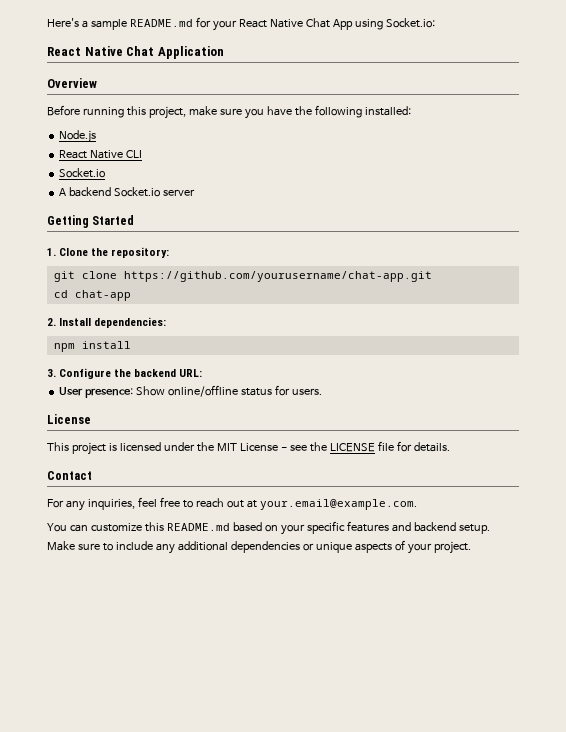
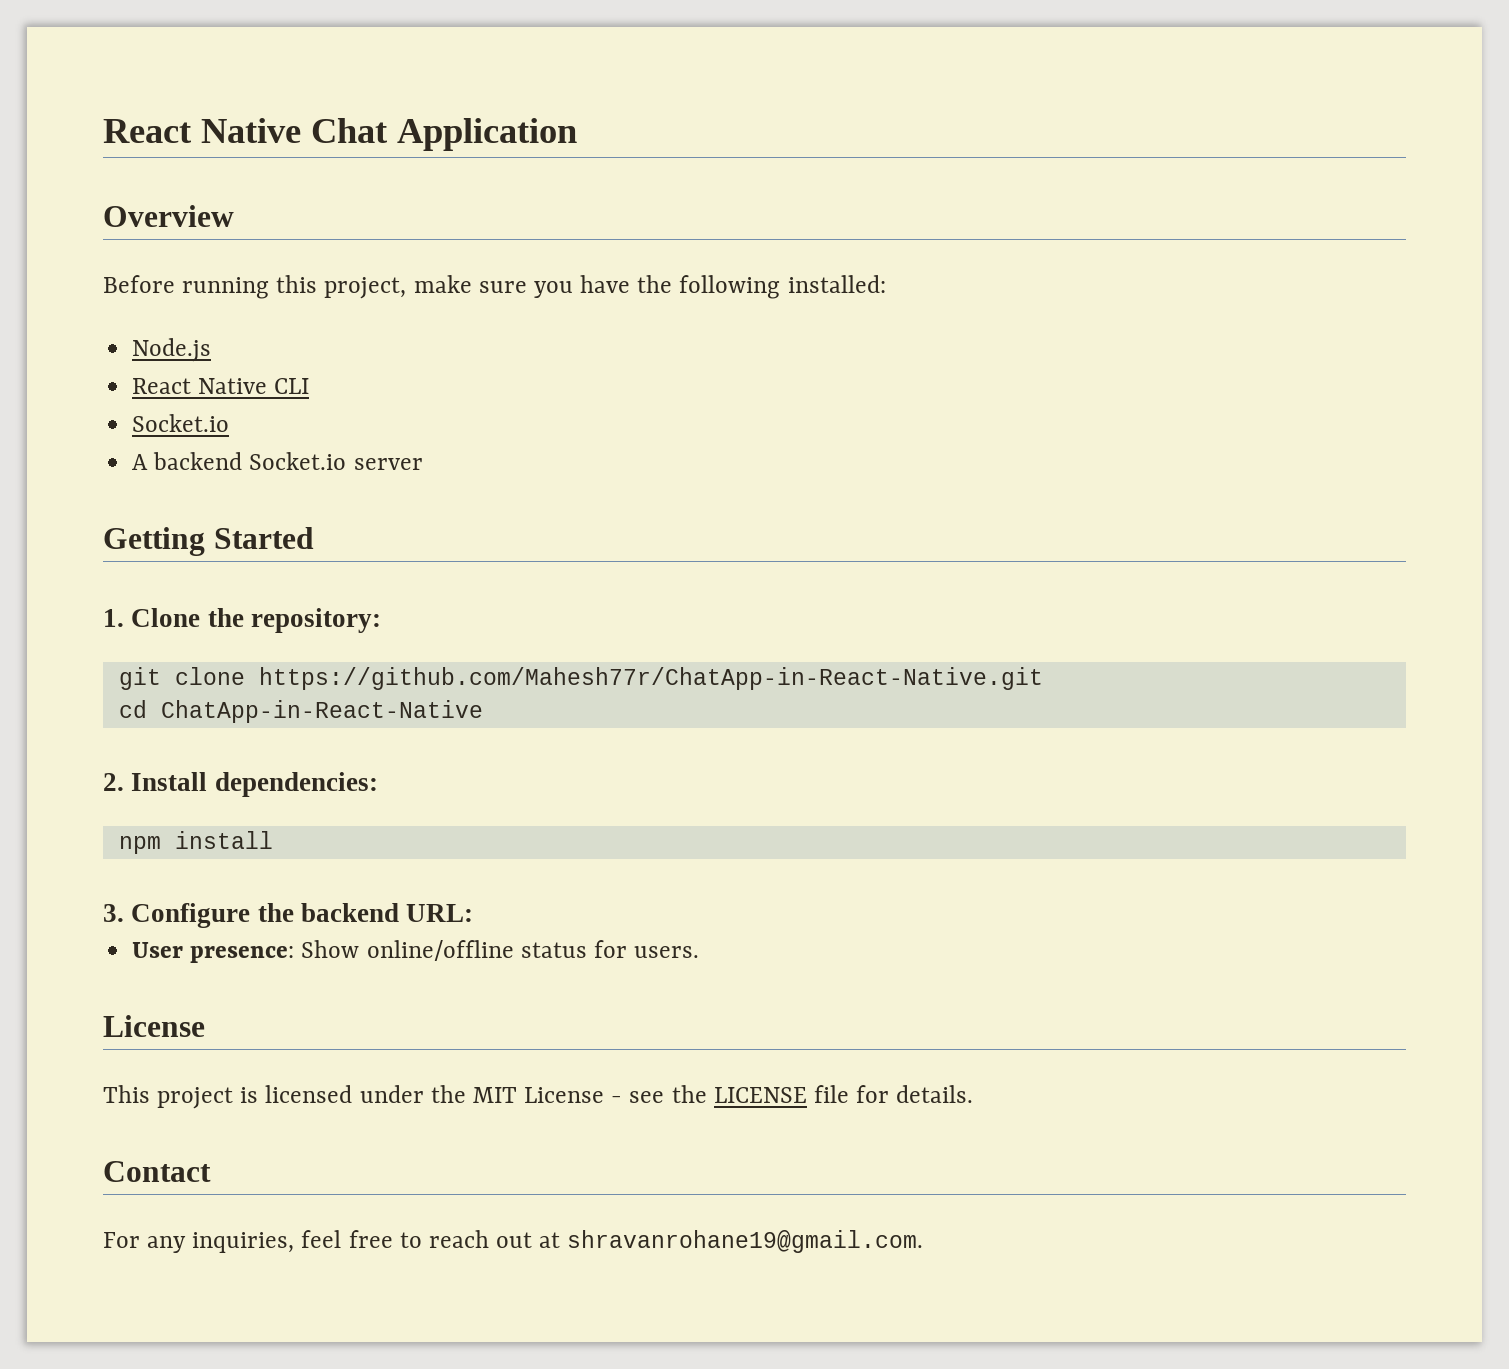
[47,17,435,31] Here's a sample README.md for your React Native Chat App using Socket.io: // -> (103, 131) none
[123,271,432,282] https://github.com/yourusername/chat-app.git -> [258,667,1043,690] https://github.com/Mahesh77r/ChatApp-in-React-Native.git
[74,290,131,301] chat-app -> [160,700,483,723] ChatApp-in-React-Native
[259,499,417,510] [47,521,490,535] [47,540,471,554] your.email@example.com. // You can customize this README.md based on your specific features and backend setup. Make sure to include any additional dependencies or unique aspects of your project. -> [567,1230,924,1253] shravanrohane19@gmail.com.

